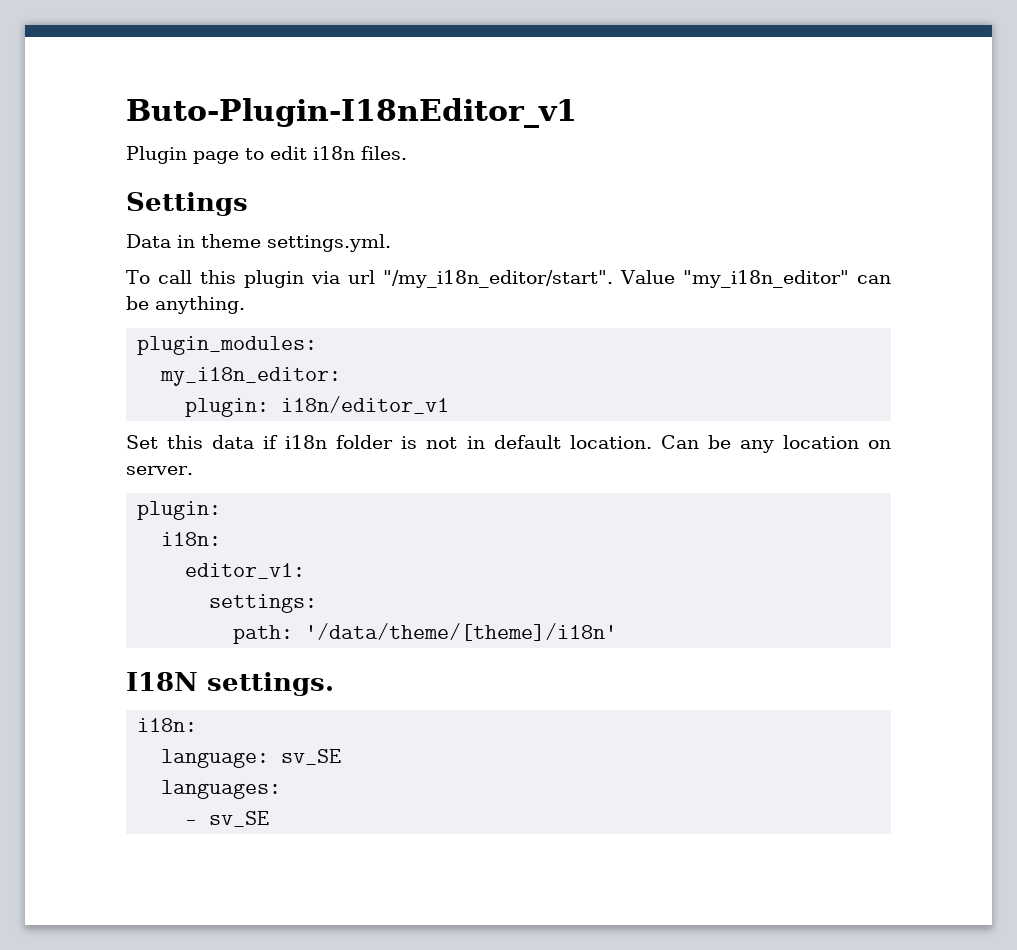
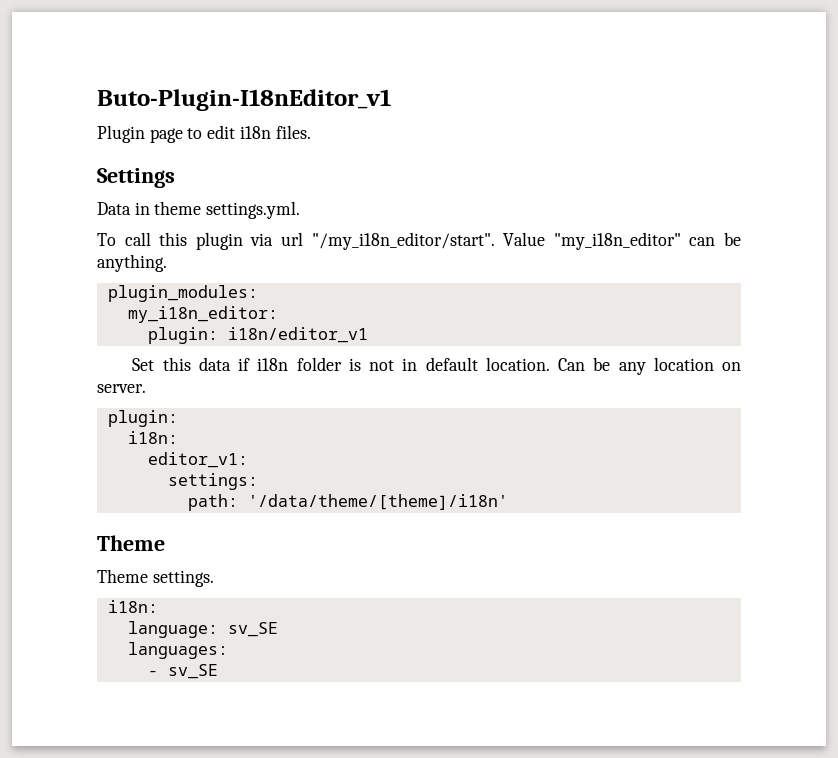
[126,672,198,691] I18N -> [97,535,165,551] [97,569,148,583] Theme // Theme

